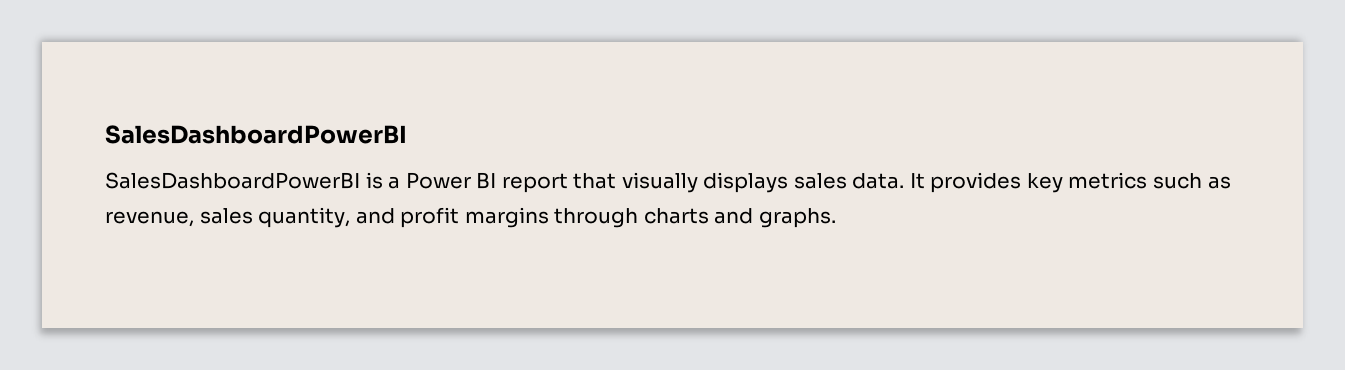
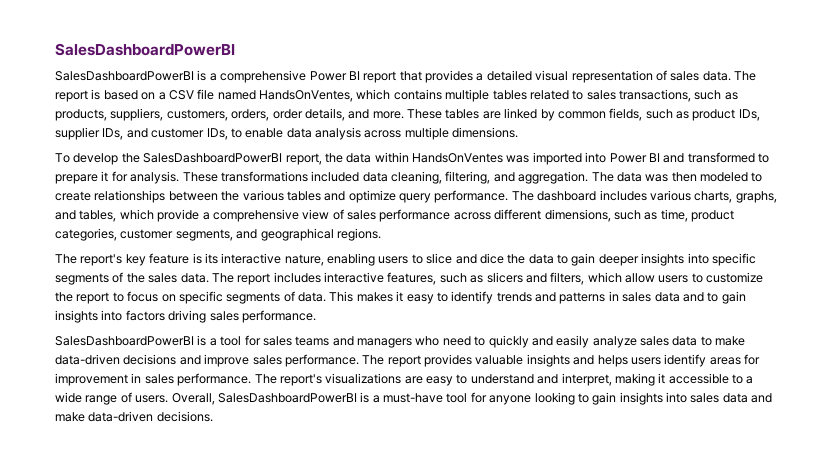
(401, 182) none -> [220,70,307,83] comprehensive
[621,172,1231,193] [105,207,836,228] visually displays sales data. It provides key metrics such as revenue, sales quantity, and profit margins through charts and graphs. -> [425,70,756,83] [55,89,738,102] [55,108,760,121] [55,127,519,140] [55,152,769,165] [55,171,763,184] [55,190,777,203] [55,209,734,222] [55,228,381,241] [55,253,756,266] [55,272,764,285] [55,291,746,304] [55,310,316,323] [55,335,746,348] [55,354,760,367] [55,373,754,386] [55,392,773,405] [55,411,213,422] provides a detailed visual representation of sales data. The report is based on a CSV file named HandsOnVentes, which contains multiple tables related to sales transactions, such as products, suppliers, customers, orders, order details, and more. These tables are linked by common fields, such as product IDs, supplier IDs, and customer IDs, to enable data analysis across multiple dimensions. // To develop the SalesDashboardPowerBI report, the data within HandsOnVentes was imported into Power BI and transformed to prepare it for analysis. These transformations included data cleaning, filtering, and aggregation. The data was then modeled to create relationships between the various tables and optimize query performance. The dashboard includes various charts, graphs, and tables, which provide a comprehensive view of sales performance across different dimensions, such as time, product categories, customer segments, and geographical regions. // The report's key feature is its interactive nature, enabling users to slice and dice the data to gain deeper insights into specific segments of the sales data. The report includes interactive features, such as slicers and filters, which allow users to customize the report to focus on specific segments of data. This makes it easy to identify trends and patterns in sales data and to gain insights into factors driving sales performance. // SalesDashboardPowerBI is a tool for sales teams and managers who need to quickly and easily analyze sales data to make data-driven decisions and improve sales performance. The report provides valuable insights and helps users identify areas for improvement in sales performance. The report's visualizations are easy to understand and interpret, making it accessible to a wide range of users. Overall, SalesDashboardPowerBI is a must-have tool for anyone looking to gain insights into sales data and make data-driven decisions.

